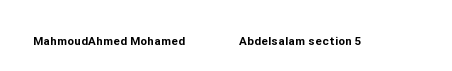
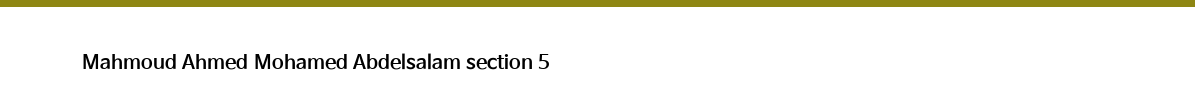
[33,37,127,45] MahmoudAhmed -> [82,54,249,70] Mahmoud Ahmed

